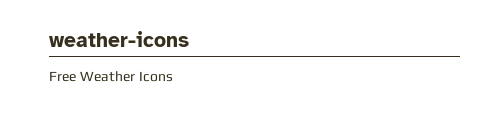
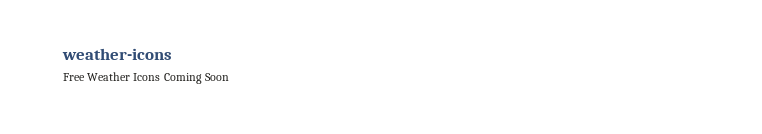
(173, 76) none -> [163,73,229,84] Coming Soon

